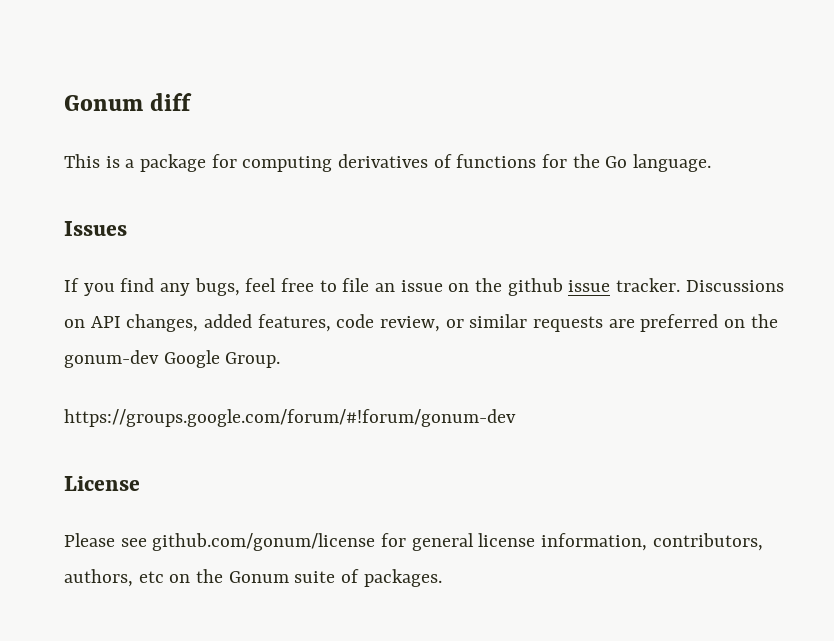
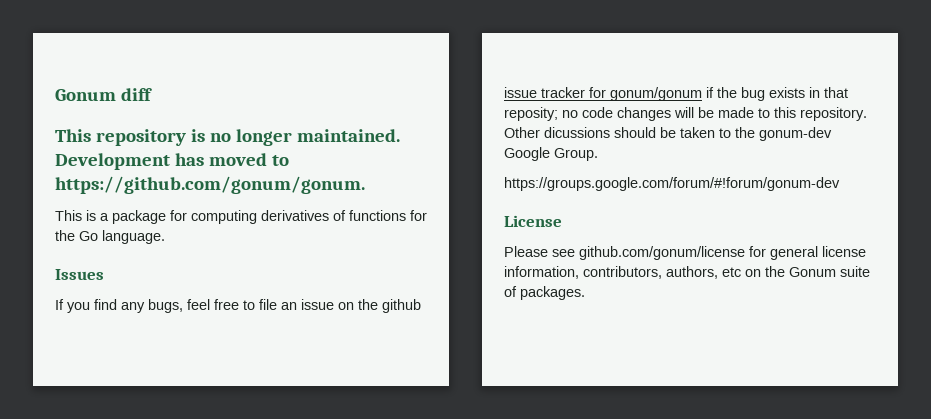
(193, 102) none -> [55,129,400,146] [55,153,289,170] [55,176,365,194] // This repository is no longer maintained. Development has moved to https://github.com/gonum/gonum.
[616,278,784,292] [64,314,746,332] tracker. Discussions on API changes, added features, code review, or similar requests are preferred on -> [541,87,848,101] [504,107,867,121] [504,127,731,138] tracker for gonum/gonum if the bug exists in that reposity; no code changes will be made to this repository. Other dicussions should be taken to

